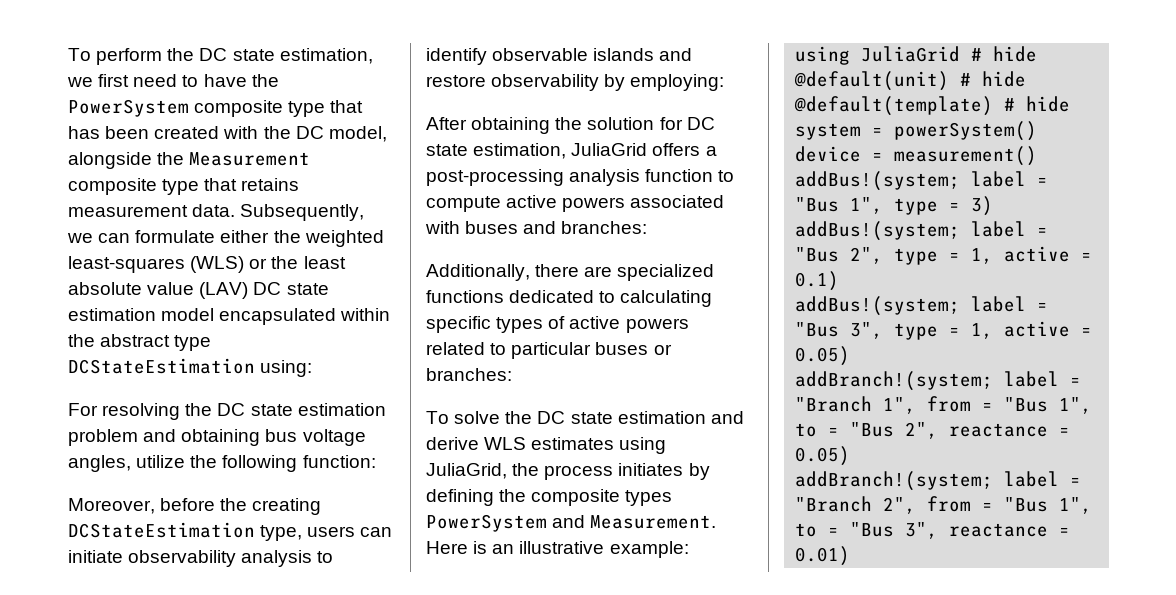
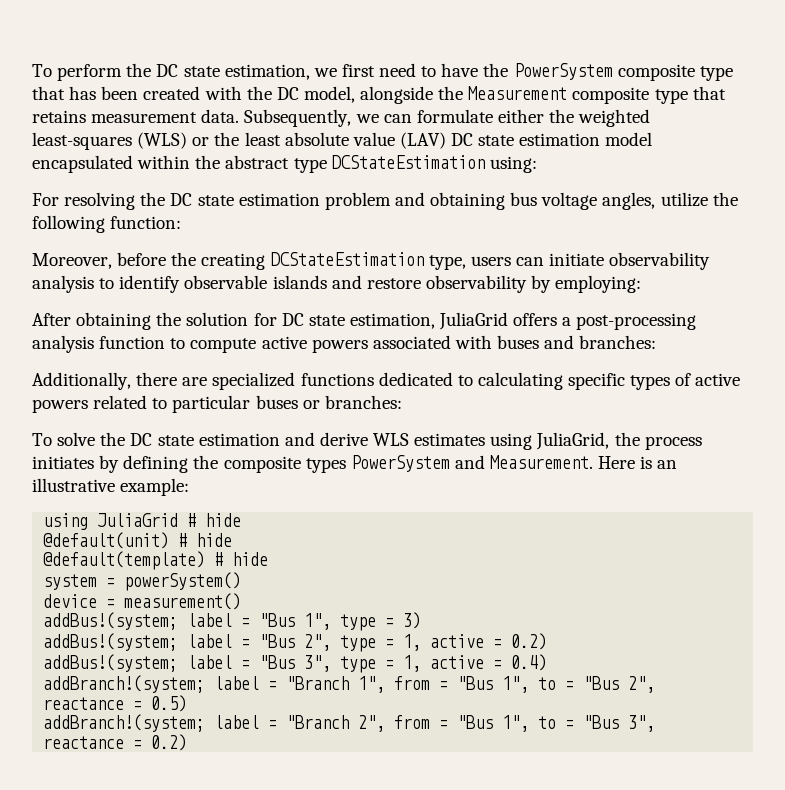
[795,271,840,291] 0.1) -> [511,633,548,650] 0.2)
[795,346,851,366] 0.05) -> [511,654,548,671] 0.4)
[795,446,851,466] 0.05) -> [151,695,188,712] 0.5)
[795,546,851,566] 0.01) -> [151,734,188,751] 0.2)

